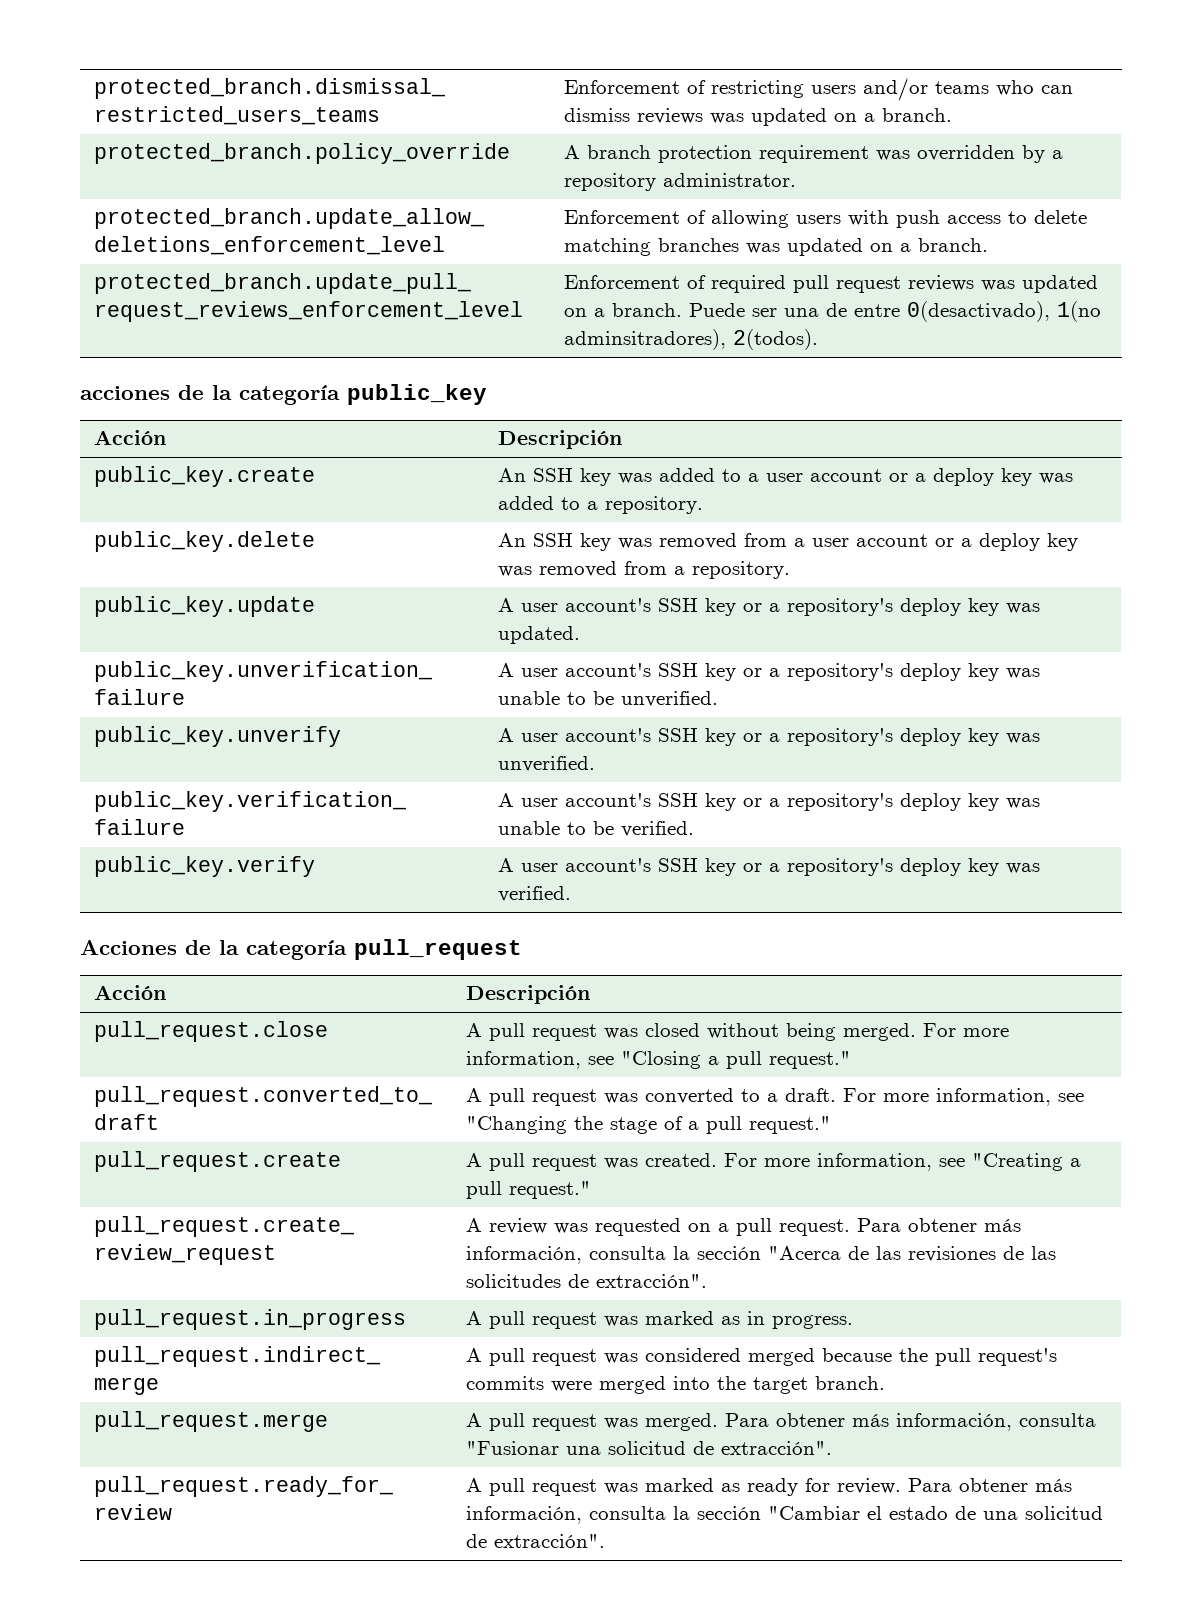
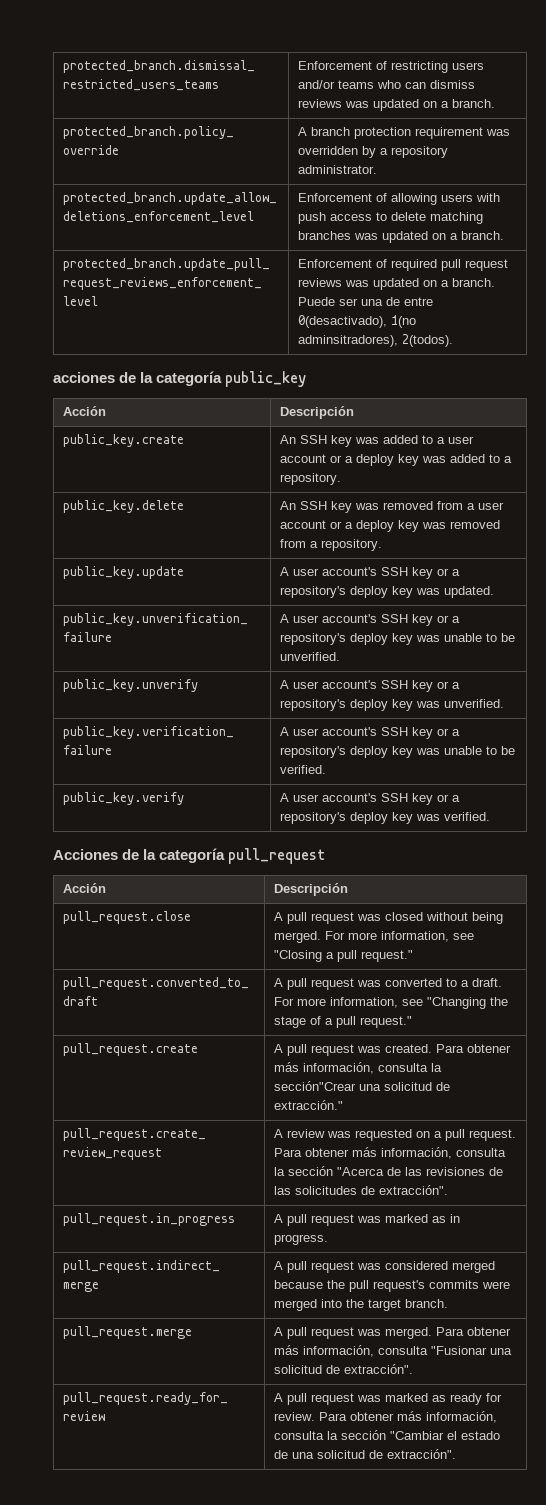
[724,1153,1082,1171] [466,1181,592,1199] For more information, see "Creating a pull request." -> [436,1044,512,1053] [274,1062,443,1074] [274,1081,451,1091] [274,1100,344,1110] Para obtener más información, consulta la sección"Crear una solicitud de extracción."

